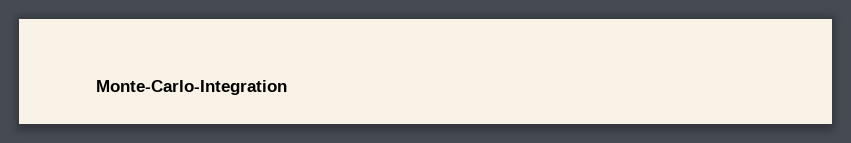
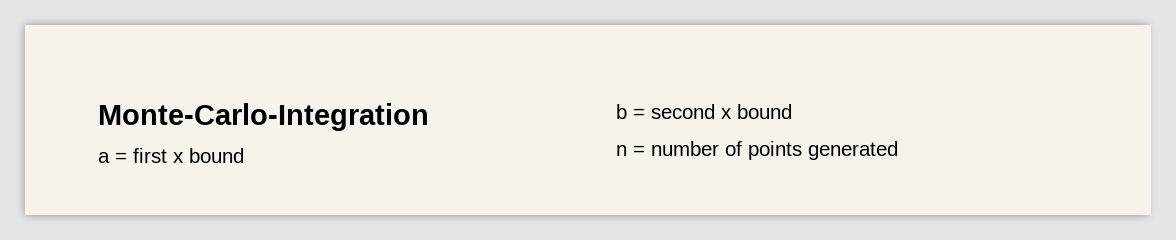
(287, 87) none -> [98,148,244,163] [616,104,792,119] [616,141,898,160] // a = first x bound // b = second x bound // n = number of points generated

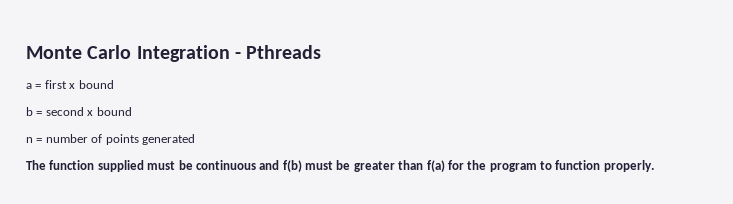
[98,103,429,131] Monte-Carlo-Integration -> [26,45,322,62] Monte Carlo Integration - Pthreads
(898, 150) none -> [26,160,654,172] // The function supplied must be continuous and f(b) must be greater than f(a) for the program to function properly.

